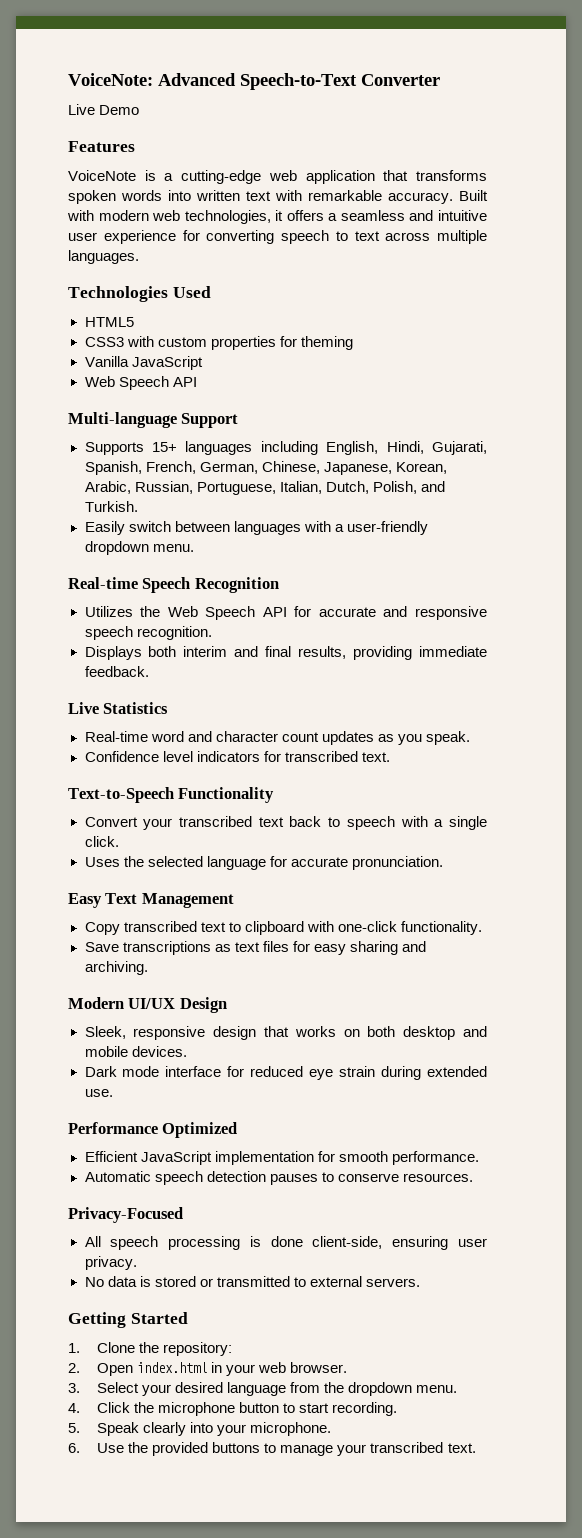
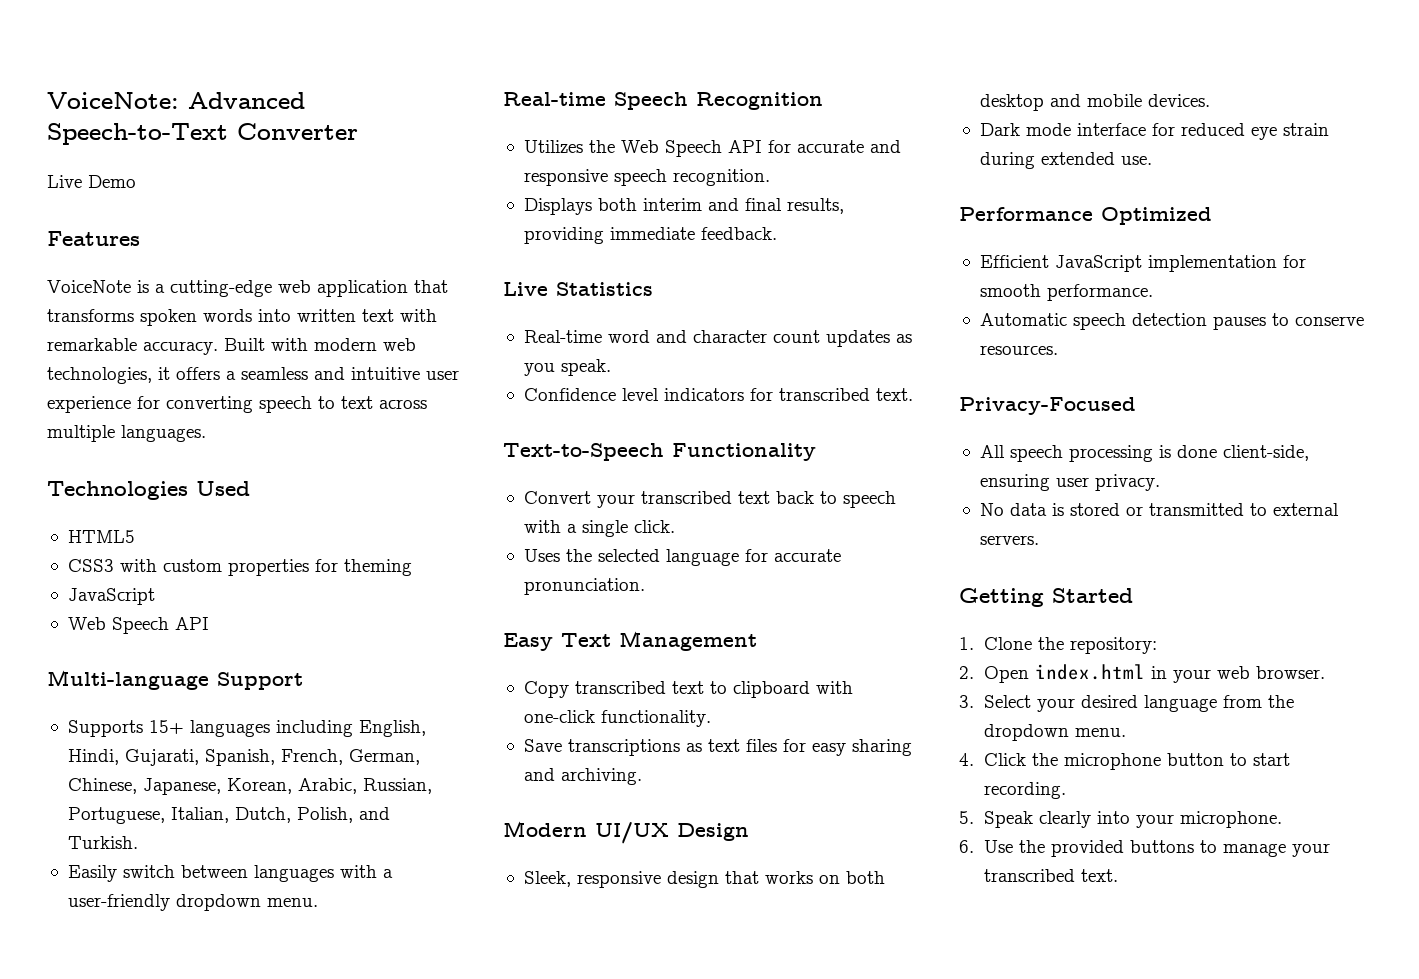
[84,356,129,367] Vanilla -> (412, 567) none

